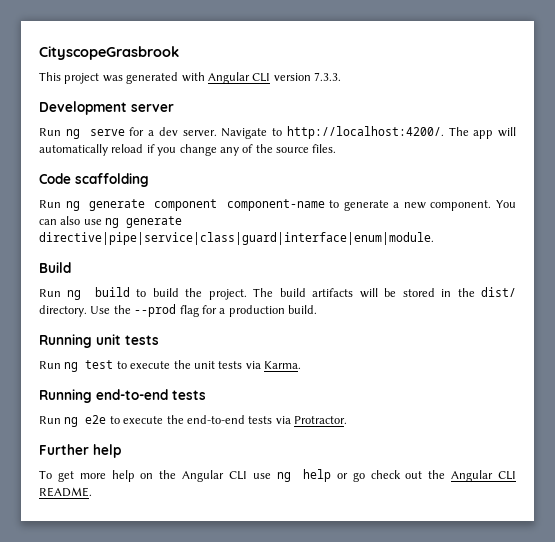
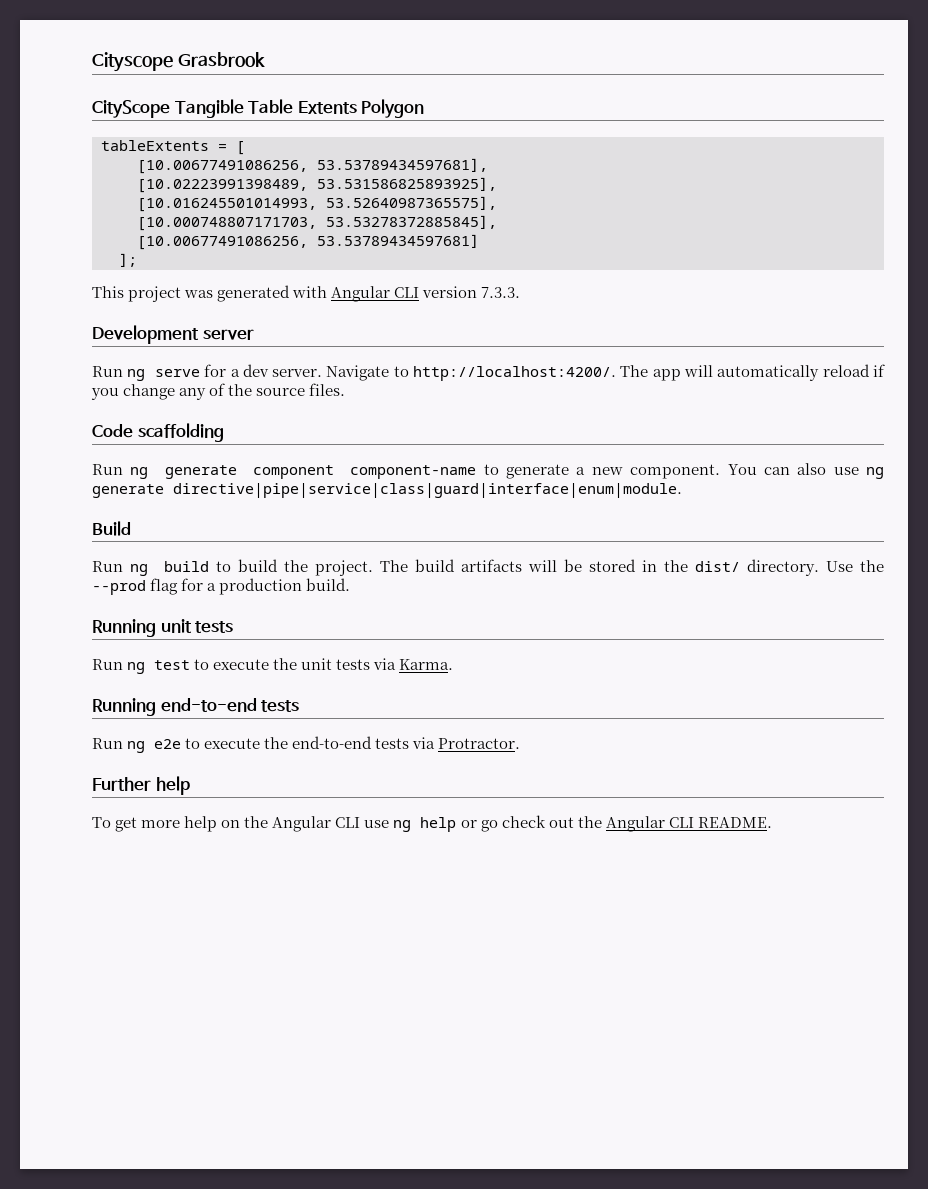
[39,46,179,60] CityscopeGrasbrook -> [92,52,265,72] [92,99,425,118] [101,140,245,155] [137,158,488,174] [137,177,497,193] [137,196,497,212] [137,215,497,231] [137,234,479,250] [119,253,137,267] Cityscope Grasbrook // CityScope Tangible Table Extents Polygon // tableExtents = [ // [10.00677491086256, 53.53789434597681], // [10.02223991398489, 53.531586825893925], // [10.016245501014993, 53.52640987365575], // [10.000748807171703, 53.53278372885845], // [10.00677491086256, 53.53789434597681] // ];

